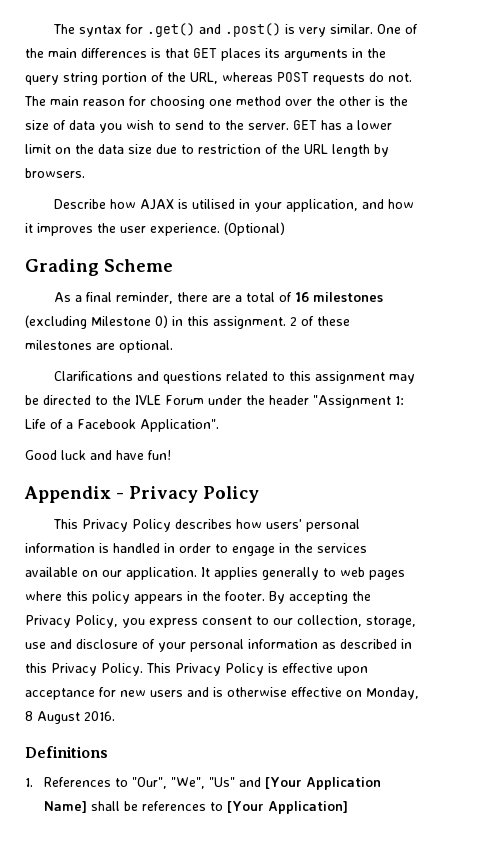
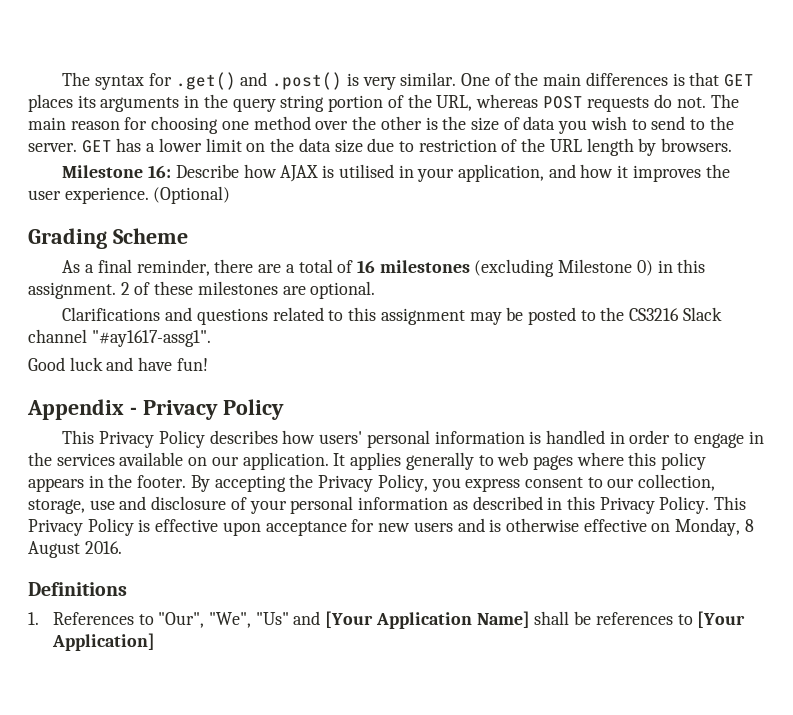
(85, 173) none -> [62,165,172,178] Milestone 16:
[43,395,404,408] [25,419,219,432] directed to the IVLE Forum under the header "Assignment 1: Life of a Facebook Application". -> [527,307,722,325] [28,329,211,347] posted to the CS3216 Slack channel "#ay1617-assg1".

